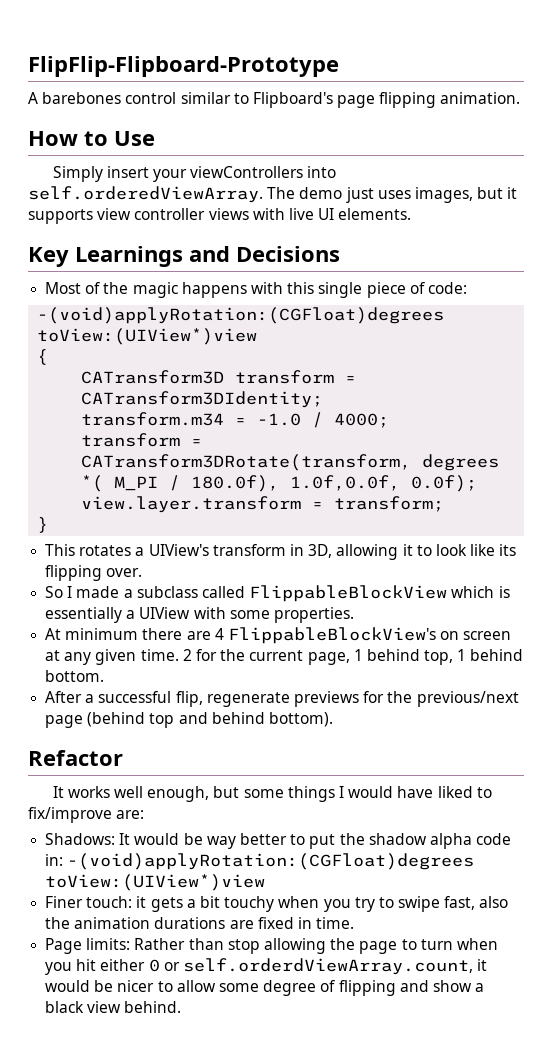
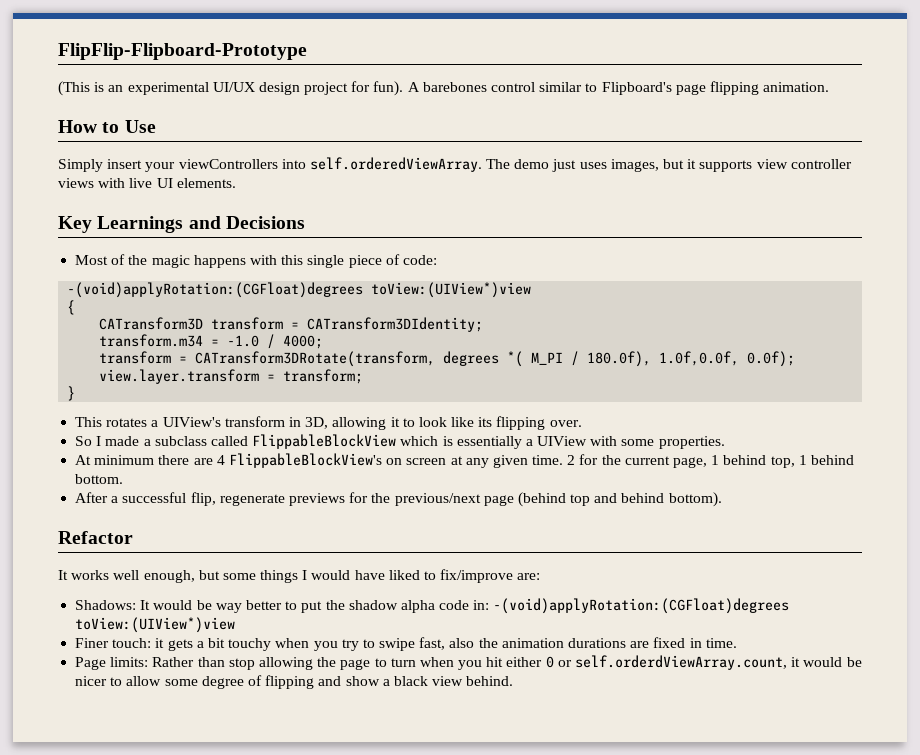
(339, 66) none -> [58,81,404,96] (This is an experimental UI/UX design project for fun).

